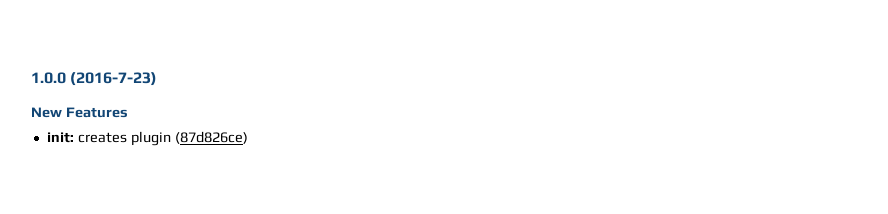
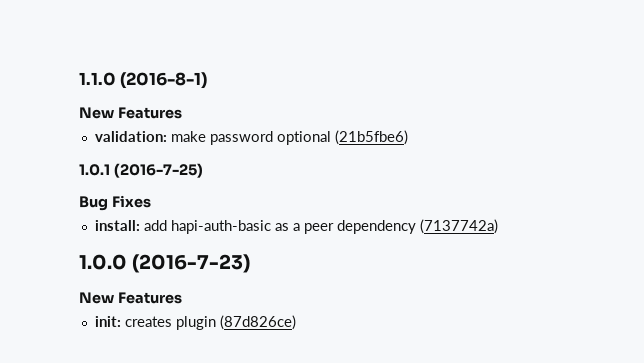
(31, 78) none -> [79,72,208,89] [79,107,182,119] [94,130,408,145] [79,163,203,178] [79,195,151,211] [94,219,498,234] 1.1.0 (2016-8-1) // New Features // validation: make password optional (21b5fbe6) // 1.0.1 (2016-7-25) // Bug Fixes // install: add hapi-auth-basic as a peer dependency (7137742a) //

